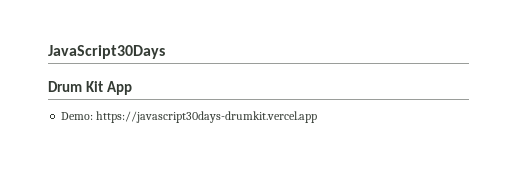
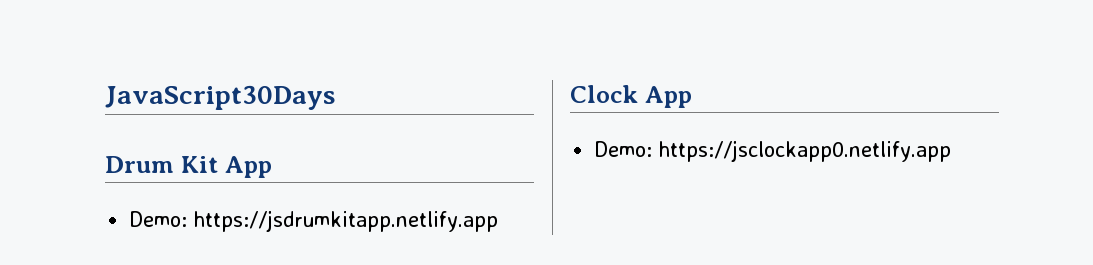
[96,111,318,123] https://javascript30days-drumkit.vercel.app -> [193,210,499,232] [570,85,692,108] [594,140,952,162] https://jsdrumkitapp.netlify.app // Clock App // Demo: https://jsclockapp0.netlify.app

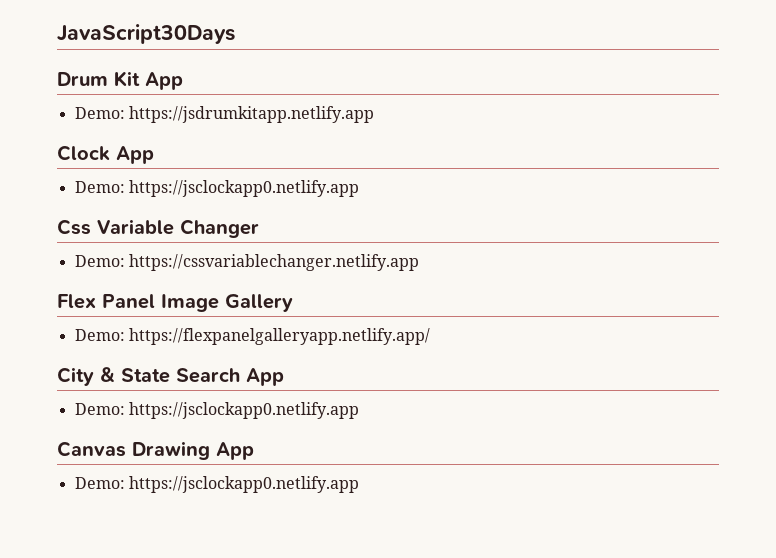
(952, 151) none -> [57,219,259,238] [74,254,419,271] [57,294,293,312] [74,328,430,345] [57,367,284,386] [74,402,359,419] [57,441,254,460] [74,476,359,493] // Css Variable Changer // Demo: https://cssvariablechanger.netlify.app // Flex Panel Image Gallery // Demo: https://flexpanelgalleryapp.netlify.app/ // City & State Search App // Demo: https://jsclockapp0.netlify.app // Canvas Drawing App // Demo: https://jsclockapp0.netlify.app

